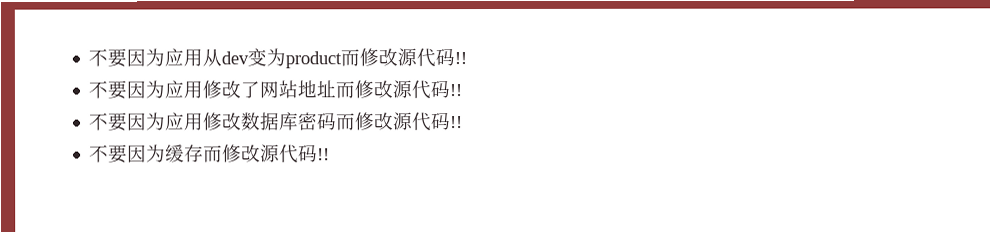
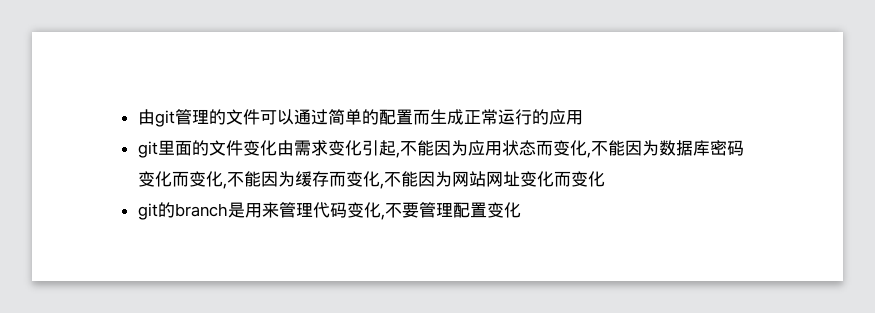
[88,48,468,69] [88,80,463,100] [88,112,464,132] [89,144,331,164] 不要因为应用从dev变为product而修改源代码!! // 不要因为应用修改了网站地址而修改源代码!! // 不要因为应用修改数据库密码而修改源代码!! // 不要因为缓存而修改源代码!! -> [137,109,583,127] [137,140,744,158] [137,171,605,189] [137,202,521,220] 由git管理的文件可以通过简单的配置而生成正常运行的应用 // git里面的文件变化由需求变化引起,不能因为应用状态而变化,不能因为数据库密码变化而变化,不能因为缓存而变化,不能因为网站网址变化而变化 // git的branch是用来管理代码变化,不要管理配置变化

